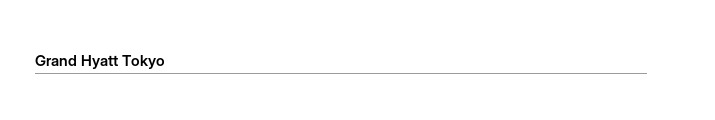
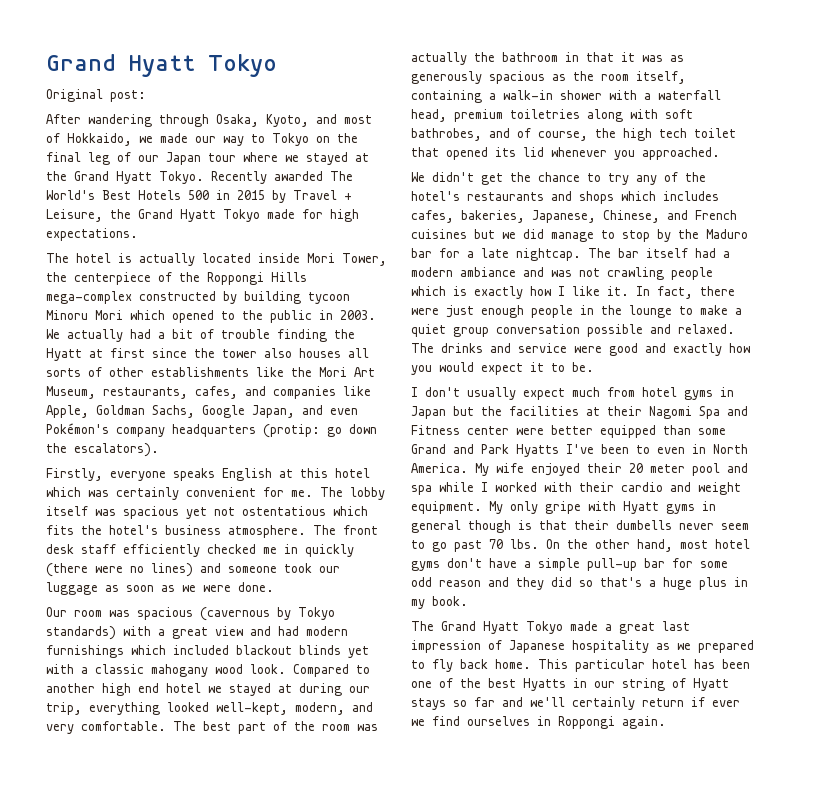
[35,55,166,69] Grand Hyatt Tokyo -> [46,54,277,77] [46,89,146,102] [46,114,372,127] [46,133,358,146] [46,152,369,165] [46,171,353,184] [46,190,352,203] [46,209,359,222] [46,228,138,241] [46,253,387,266] [46,272,307,285] [46,291,350,304] [46,310,376,323] [46,329,355,342] [46,348,369,361] [46,367,375,377] [46,386,371,399] [46,405,358,418] [46,423,377,438] [46,443,159,457] [46,468,370,481] [46,487,385,500] [46,506,368,519] [46,525,378,538] [46,544,354,557] [46,563,340,577] [46,582,274,595] [46,607,335,621] [46,626,348,640] [46,645,369,658] [46,664,370,677] [46,683,370,696] [46,702,373,715] [46,721,378,734] [411,52,684,65] [411,71,686,84] [411,90,721,103] [411,109,693,122] [411,128,736,141] [411,147,720,160] [411,172,706,185] [411,191,719,204] [411,210,737,223] [411,229,748,242] [411,248,730,261] [411,267,713,280] [411,286,735,299] [411,305,742,318] [411,324,735,337] [411,343,750,356] [411,362,594,375] [411,387,734,400] [411,406,748,419] [411,425,726,438] [411,444,748,457] [411,463,748,476] [411,482,741,495] [411,501,716,514] [411,520,749,533] [411,539,750,552] [411,558,728,571] [411,577,748,590] [411,596,468,609] [411,621,690,634] [411,640,754,653] [411,659,750,672] [411,678,729,691] [411,697,740,710] [411,716,666,729] Grand Hyatt Tokyo // Original post: // After wandering through Osaka, Kyoto, and most of Hokkaido, we made our way to Tokyo on the final leg of our Japan tour where we stayed at the Grand Hyatt Tokyo. Recently awarded The World's Best Hotels 500 in 2015 by Travel + Leisure, the Grand Hyatt Tokyo made for high expectations. // The hotel is actually located inside Mori Tower, the centerpiece of the Roppongi Hills mega-complex constructed by building tycoon Minoru Mori which opened to the public in 2003. We actually had a bit of trouble finding the Hyatt at first since the tower also houses all sorts of other establishments like the Mori Art Museum, restaurants, cafes, and companies like Apple, Goldman Sachs, Google Japan, and even Pokémon's company headquarters (protip: go down the escalators). // Firstly, everyone speaks English at this hotel which was certainly convenient for me. The lobby itself was spacious yet not ostentatious which fits the hotel's business atmosphere. The front desk staff efficiently checked me in quickly (there were no lines) and someone took our luggage as soon as we were done. // Our room was spacious (cavernous by Tokyo standards) with a great view and had modern furnishings which included blackout blinds yet with a classic mahogany wood look. Compared to another high end hotel we stayed at during our trip, everything looked well-kept, modern, and very comfortable. The best part of the room was actually the bathroom in that it was as generously spacious as the room itself, containing a walk-in shower with a waterfall head, premium toiletries along with soft bathrobes, and of course, the high tech toilet that opened its lid whenever you approached. // We didn't get the chance to try any of the hotel's restaurants and shops which includes cafes, bakeries, Japanese, Chinese, and French cuisines but we did manage to stop by the Maduro bar for a late nightcap. The bar itself had a modern ambiance and was not crawling people which is exactly how I like it. In fact, there were just enough people in the lounge to make a quiet group conversation possible and relaxed. The drinks and service were good and exactly how you would expect it to be. // I don't usually expect much from hotel gyms in Japan but the facilities at their Nagomi Spa and Fitness center were better equipped than some Grand and Park Hyatts I've been to even in North America. My wife enjoyed their 20 meter pool and spa while I worked with their cardio and weight equipment. My only gripe with Hyatt gyms in general though is that their dumbells never seem to go past 70 lbs. On the other hand, most hotel gyms don't have a simple pull-up bar for some odd reason and they did so that's a huge plus in my book. // The Grand Hyatt Tokyo made a great last impression of Japanese hospitality as we prepared to fly back home. This particular hotel has been one of the best Hyatts in our string of Hyatt stays so far and we'll certainly return if ever we find ourselves in Roppongi again.

